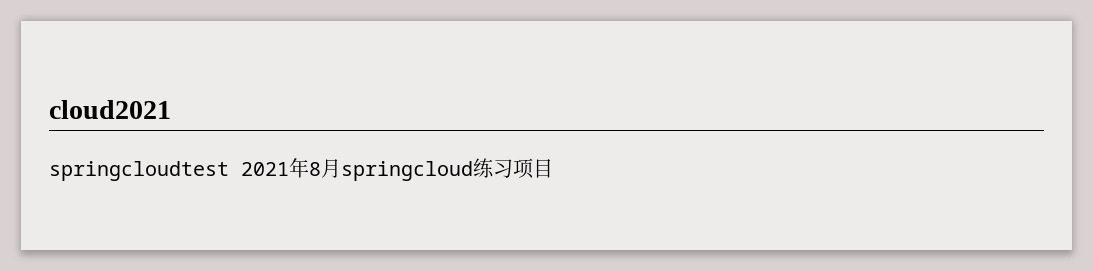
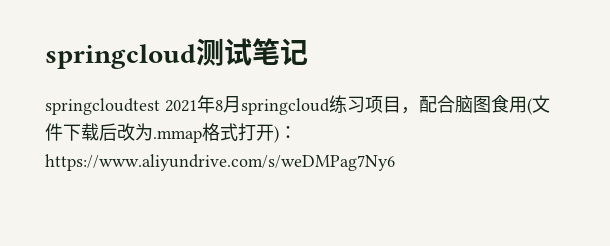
[49,100,171,119] cloud2021 -> [45,38,308,69] springcloud测试笔记
(553, 168) none -> [401,95,550,115] [45,123,297,143] [45,154,395,171] ，配合脑图食用(文件下载后改为.mmap格式打开)：https://www.aliyundrive.com/s/weDMPag7Ny6

